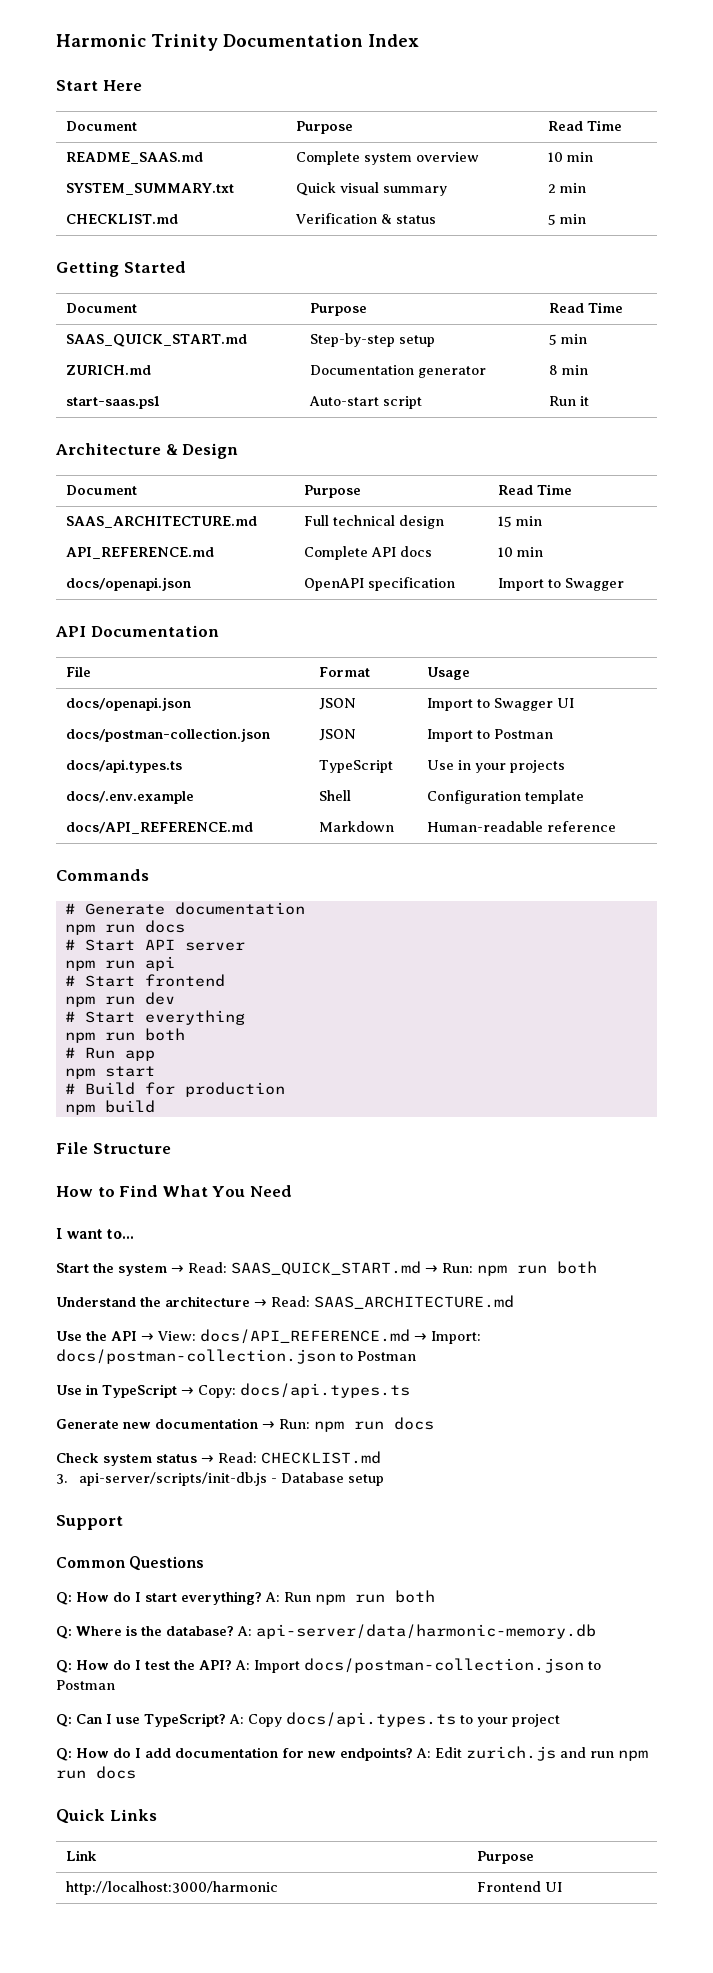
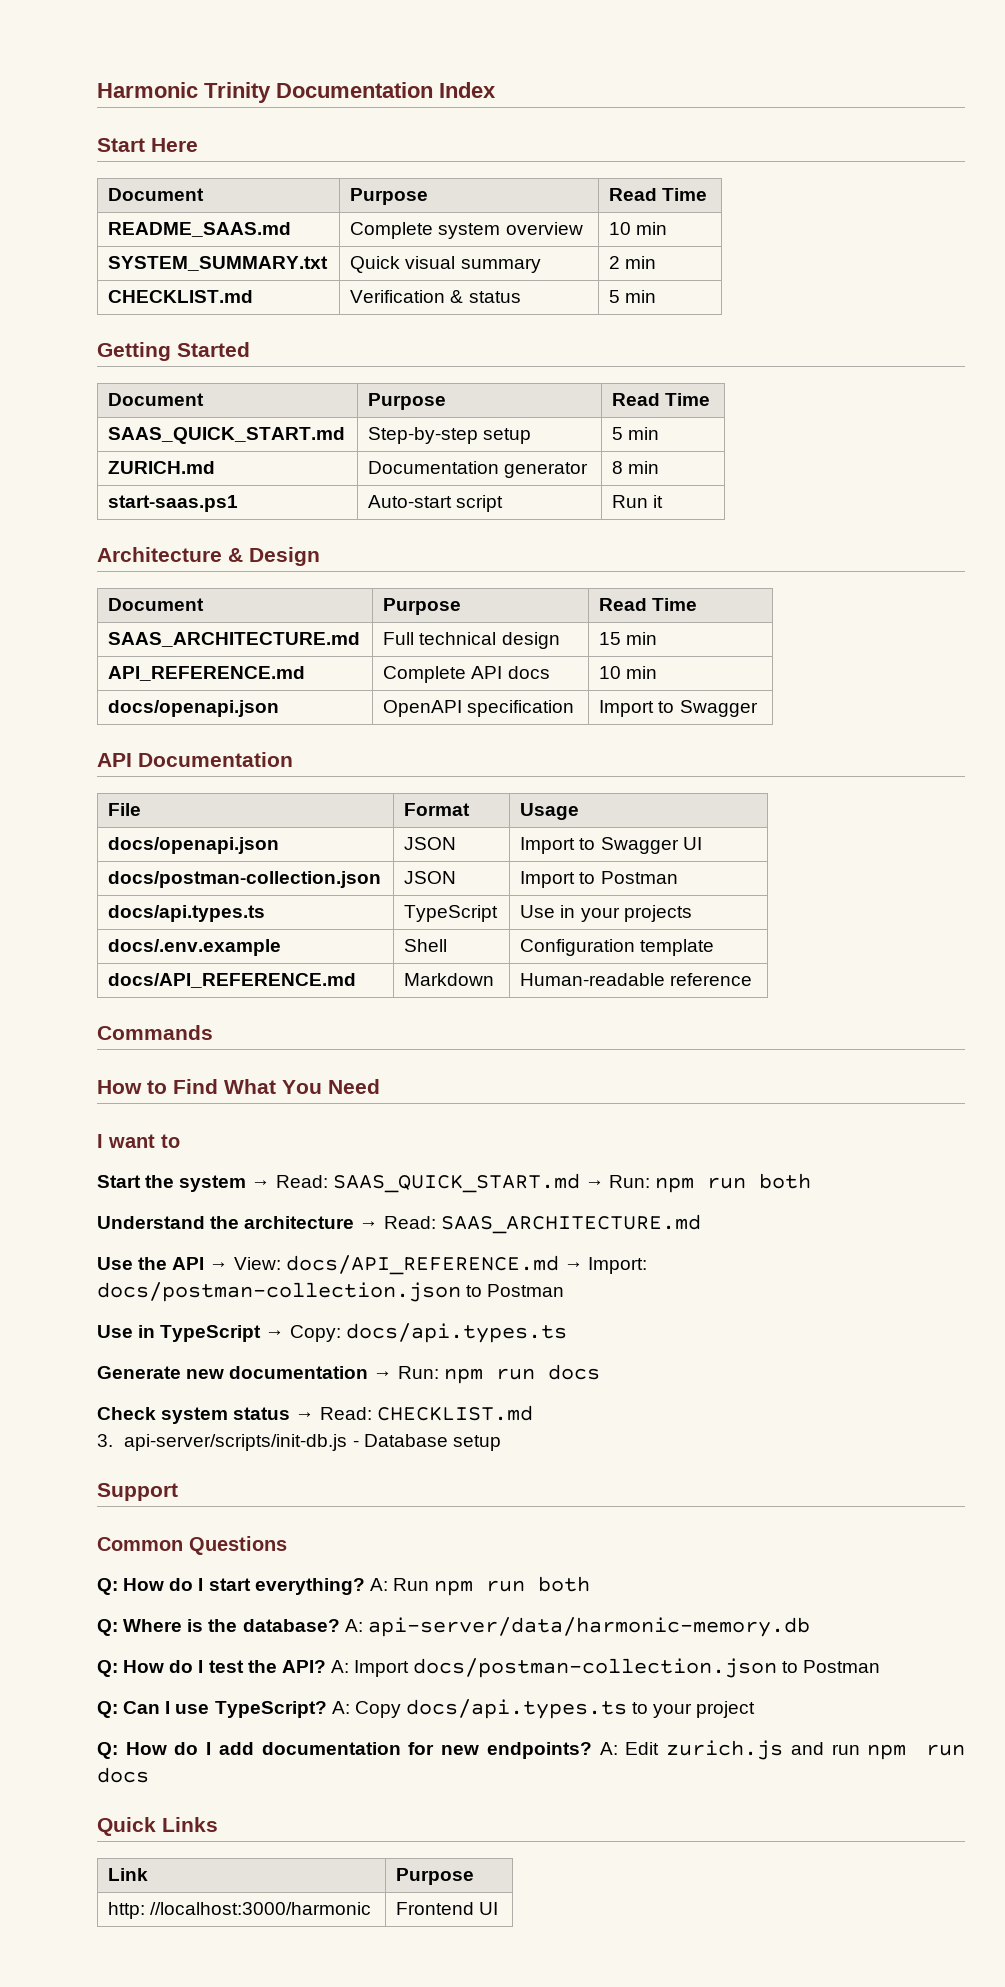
[64,902,305,915] [64,920,185,935] [64,939,245,951] [64,956,175,971] [64,974,225,987] [64,992,175,1007] [64,1010,245,1025] [64,1028,185,1043] [64,1047,155,1061] [64,1066,155,1079] [64,1082,285,1097] [64,1100,155,1115] [56,1142,171,1154] // # Generate documentation // npm run docs // # Start API server // npm run api // # Start frontend // npm run dev // # Start everything // npm run both // # Run app // npm start // # Build for production // npm build // File Structure -> (213, 1032) none
[107,1229,135,1239] to... -> [161,1134,180,1148] to
[65,1881,278,1895] http://localhost:3000/harmonic -> [108,1902,372,1919] http: //localhost:3000/harmonic

